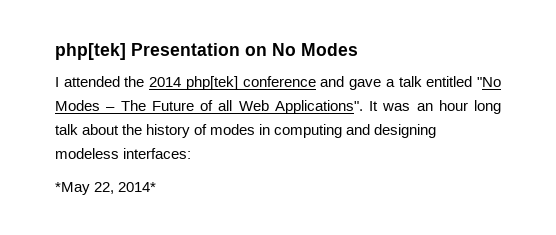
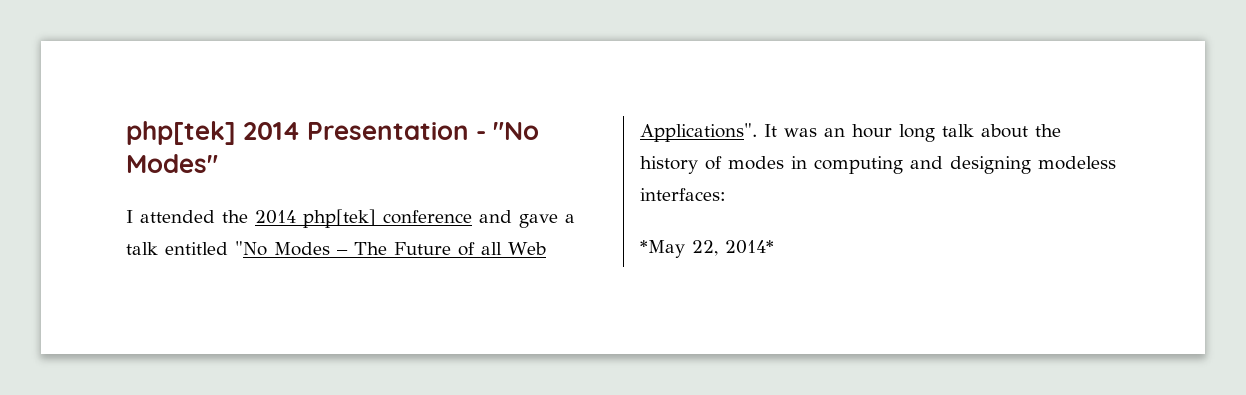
[55,43,358,60] php[tek] Presentation on No Modes -> [126,121,540,145] [126,154,218,173] php[tek] 2014 Presentation - "No Modes"

